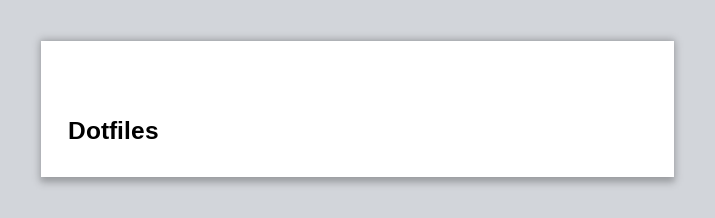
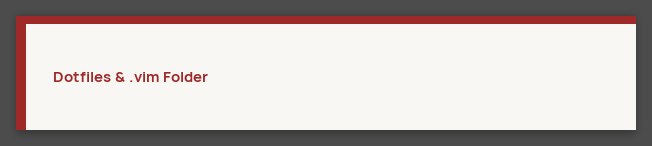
(159, 130) none -> [115,72,209,82] & .vim Folder

